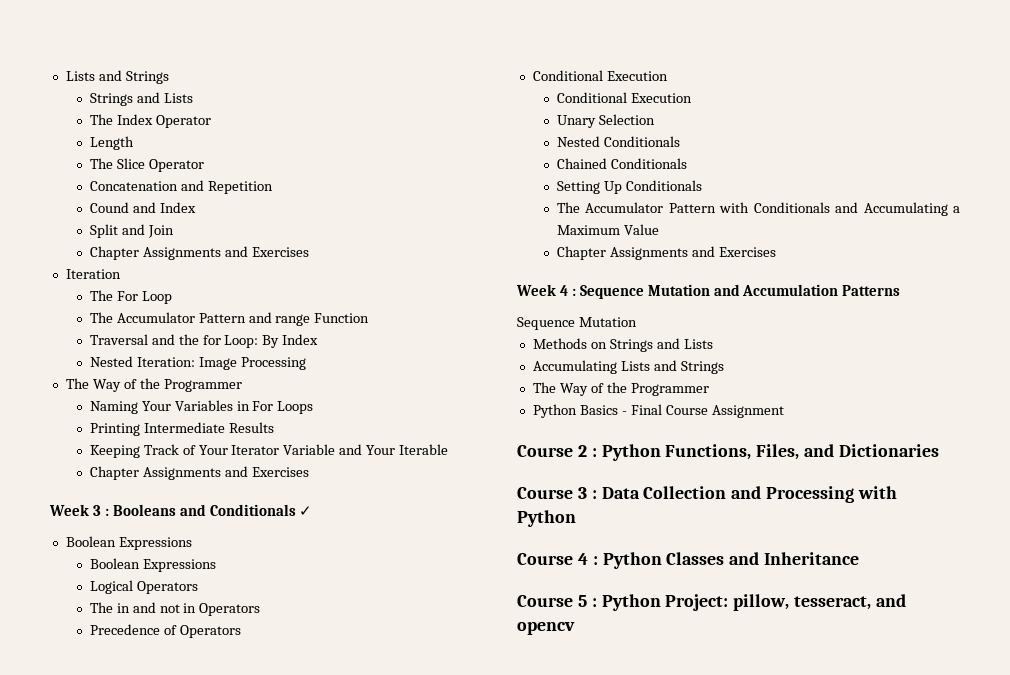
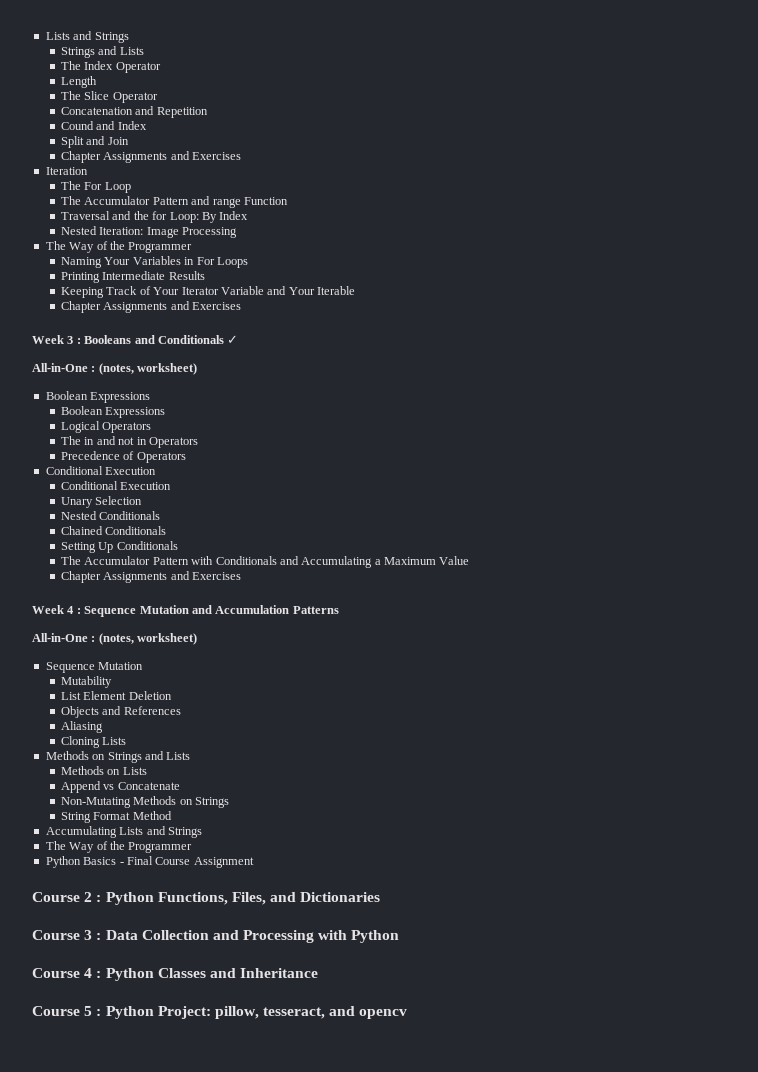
(313, 511) none -> [32,363,198,375] // All-in-One : (notes, worksheet)
[517,317,637,330] Sequence Mutation -> [32,633,198,645] [45,662,144,673] [61,676,113,688] [61,691,172,700] [61,706,181,718] [61,721,104,733] [61,736,127,748] All-in-One : (notes, worksheet) // Sequence Mutation // Mutability // List Element Deletion // Objects and References // Aliasing // Cloning Lists
(713, 344) none -> [61,766,147,775] [61,781,180,793] [61,796,230,808] [61,811,172,823] // Methods on Lists // Append vs Concatenate // Non-Mutating Methods on Strings // String Format Method

